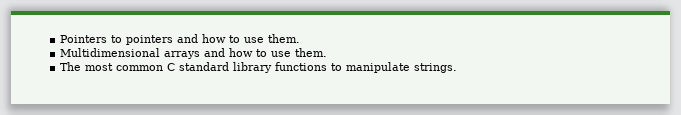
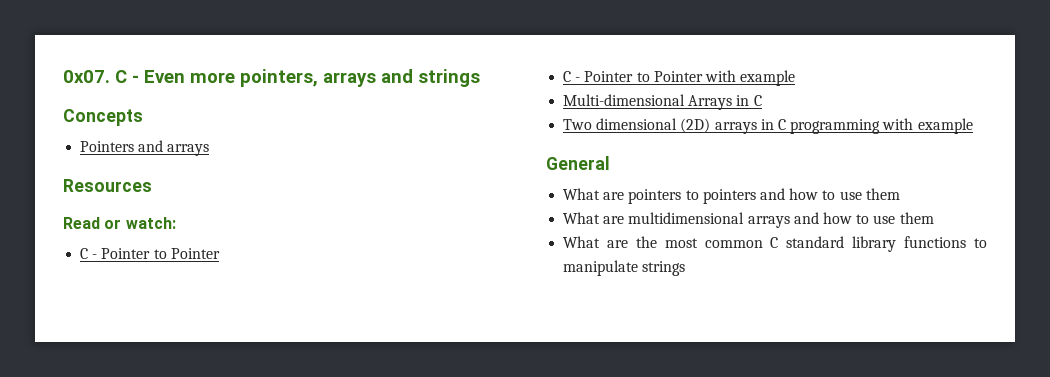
[60,35,108,43] Pointers -> [63,69,480,87] [63,109,143,126] [80,140,210,156] [63,179,152,192] [63,217,176,229] [80,248,220,259] [563,70,796,86] [563,94,762,110] [563,118,973,134] [546,156,610,170] [563,188,682,204] 0x07. C - Even more pointers, arrays and strings // Concepts // Pointers and arrays // Resources // Read or watch: // C - Pointer to Pointer // C - Pointer to Pointer with example // Multi-dimensional Arrays in C // Two dimensional (2D) arrays in C programming with example // General // What are pointers
[268,34,301,43] [60,48,161,57] them. // Multidimensional -> [865,188,900,200] [563,212,745,224] them // What are multidimensional
[295,48,328,57] [60,62,82,71] them. // The -> [899,212,934,224] [563,236,657,248] them // What are the
[414,63,458,73] strings. -> [642,261,686,276] strings

